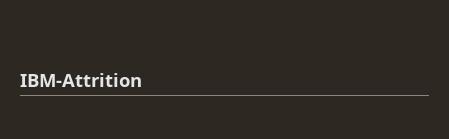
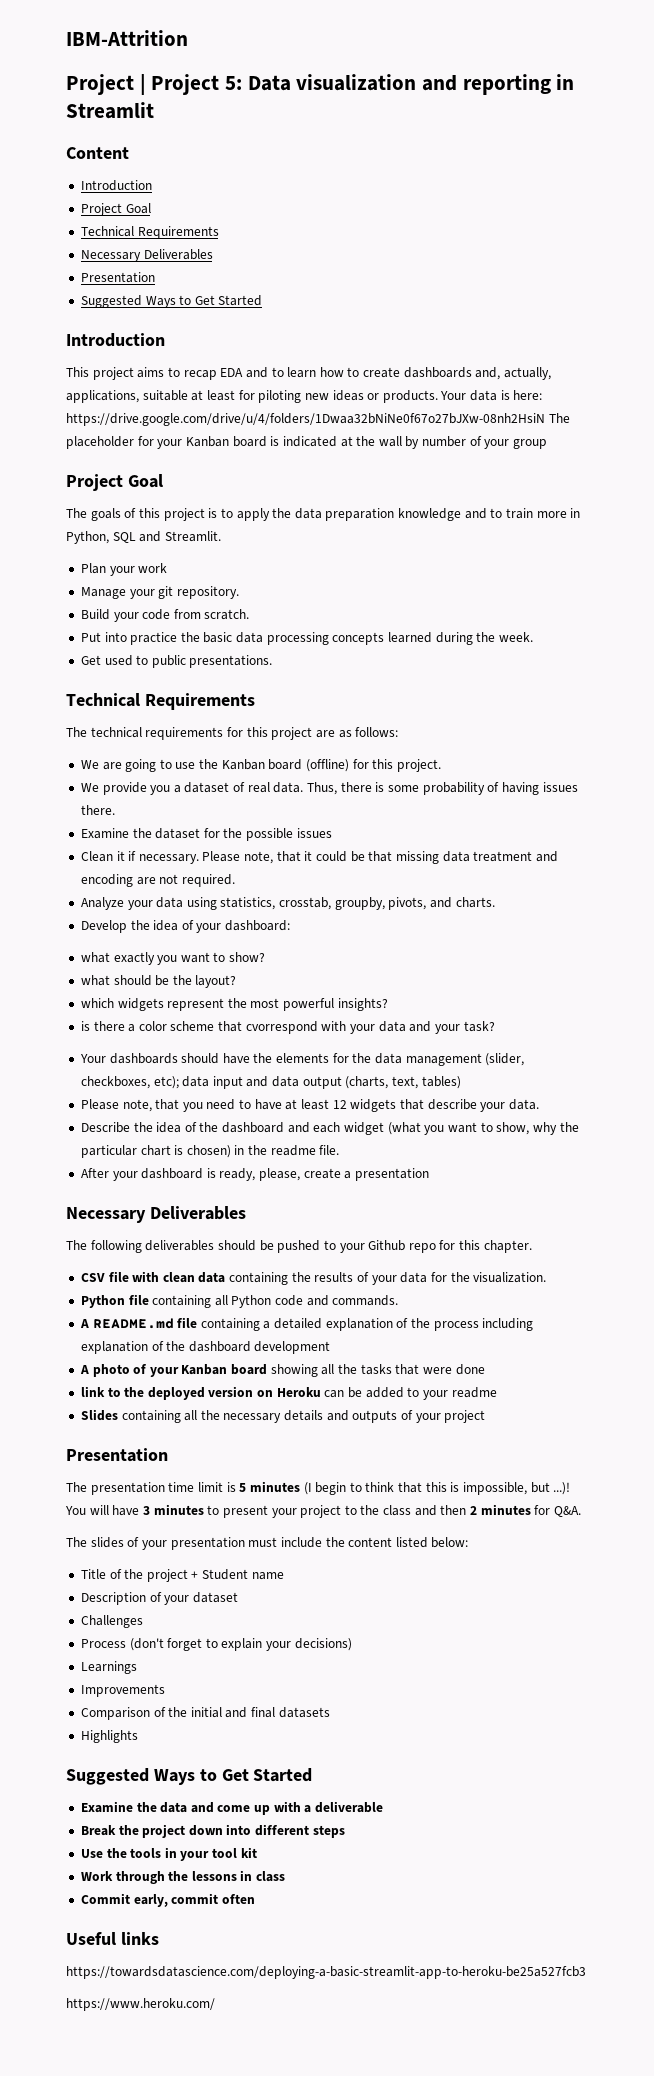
(142, 80) none -> [66,74,575,95] [66,102,154,119] [66,147,129,159] [80,180,152,191] [80,203,151,216] [80,226,219,239] [80,249,213,262] [80,272,155,283] [80,295,263,308] [66,333,165,347] [66,367,552,380] [66,390,543,403] [66,413,570,426] [66,436,548,449] [66,474,163,491] [66,508,581,521] [66,531,221,544] [80,563,168,576] [80,586,239,599] [80,609,250,622] [80,632,533,645] [80,655,273,668] [66,693,255,710] [66,727,399,740] [80,759,441,772] [80,782,578,795] [80,805,115,815] [80,828,332,841] [80,851,558,864] [80,874,235,887] [80,897,495,910] [80,920,291,933] [80,952,266,965] [80,975,237,988] [80,998,388,1011] [80,1021,495,1034] [79,1053,525,1066] [80,1076,461,1089] [80,1099,539,1112] [80,1122,579,1135] [80,1145,340,1158] [80,1168,430,1181] [66,1206,246,1223] [66,1240,532,1253] [80,1271,547,1285] [80,1294,399,1308] [79,1317,534,1331] [80,1341,331,1354] [79,1364,485,1377] [80,1386,497,1400] [80,1409,486,1423] [66,1448,168,1462] [66,1481,571,1495] [65,1504,581,1518] [66,1537,469,1550] [80,1569,284,1582] [80,1592,238,1605] [80,1615,143,1628] [80,1638,352,1651] [80,1661,137,1674] [80,1684,165,1697] [80,1707,330,1720] [80,1730,138,1743] [66,1768,313,1785] [80,1801,384,1815] [80,1824,345,1838] [80,1847,257,1861] [80,1870,286,1884] [80,1893,255,1907] [66,1932,159,1945] [66,1966,586,1979] [66,1998,215,2011] // Project | Project 5: Data visualization and reporting in Streamlit // Content // Introduction // Project Goal // Technical Requirements // Necessary Deliverables // Presentation // Suggested Ways to Get Started // Introduction // This project aims to recap EDA and to learn how to create dashboards and, actually, applications, suitable at least for piloting new ideas or products. Your data is here: https://drive.google.com/drive/u/4/folders/1Dwaa32bNiNe0f67o27bJXw-08nh2HsiN The placeholder for your Kanban board is indicated at the wall by number of your group // Project Goal // The goals of this project is to apply the data preparation knowledge and to train more in Python, SQL and Streamlit. // Plan your work // Manage your git repository. // Build your code from scratch. // Put into practice the basic data processing concepts learned during the week. // Get used to public presentations. // Technical Requirements // The technical requirements for this project are as follows: // We are going to use the Kanban board (offline) for this project. // We provide you a dataset of real data. Thus, there is some probability of having issues there. // Examine the dataset for the possible issues // Clean it if necessary. Please note, that it could be that missing data treatment and encoding are not required. // Analyze your data using statistics, crosstab, groupby, pivots, and charts. // Develop the idea of your dashboard: // what exactly you want to show? // what should be the layout? // which widgets represent the most powerful insights? // is there a color scheme that cvorrespond with your data and your task? // Your dashboards should have the elements for the data management (slider, checkboxes, etc); data input and data output (charts, text, tables) // Please note, that you need to have at least 12 widgets that describe your data. // Describe the idea of the dashboard and each widget (what you want to show, why the particular chart is chosen) in the readme file. // After your dashboard is ready, please, create a presentation // Necessary Deliverables // The following deliverables should be pushed to your Github repo for this chapter. // CSV file with clean data containing the results of your data for the visualization. // Python file containing all Python code and commands. // A README.md file containing a detailed explanation of the process including explanation of the dashboard development // A photo of your Kanban board showing all the tasks that were done // link to the deployed version on Heroku can be added to your readme // Slides containing all the necessary details and outputs of your project // Presentation // The presentation time limit is 5 minutes (I begin to think that this is impossible, but ...)! You will have 3 minutes to present your project to the class and then 2 minutes for Q&A. // The slides of your presentation must include the content listed below: // Title of the project + Student name // Description of your dataset // Challenges // Process (don't forget to explain your decisions) // Learnings // Improvements // Comparison of the initial and final datasets // Highlights // Suggested Ways to Get Started // Examine the data and come up with a deliverable // Break the project down into different steps // Use the tools in your tool kit // Work through the lessons in class // Commit early, commit often // Useful links // https://towardsdatascience.com/deploying-a-basic-streamlit-app-to-heroku-be25a527fcb3 // https://www.heroku.com/

